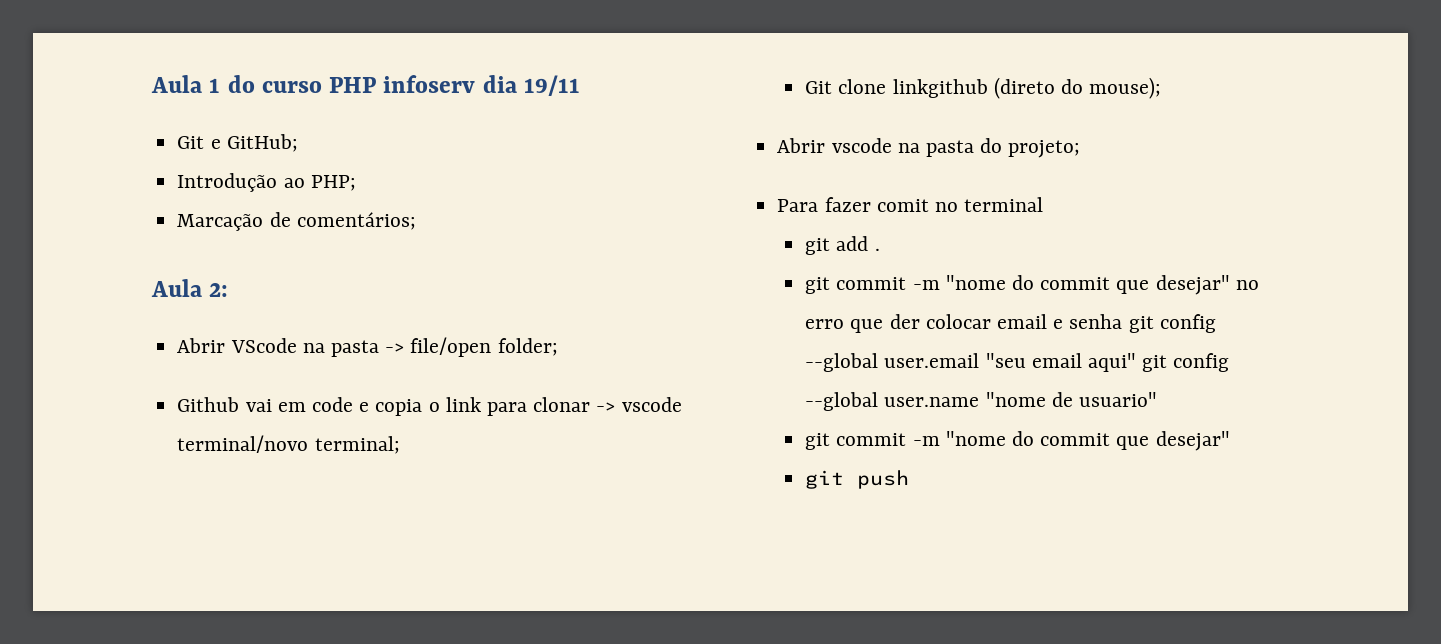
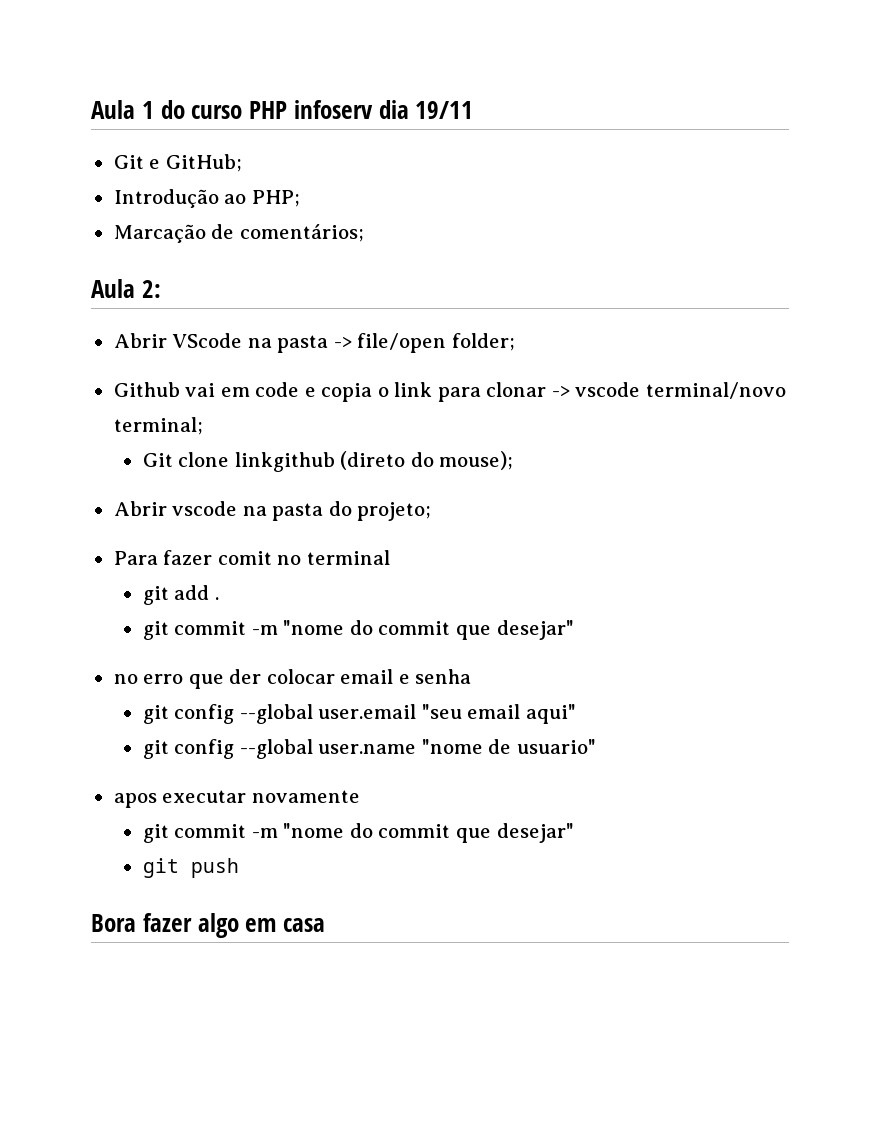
(1230, 285) none -> (574, 630) //
(1123, 321) none -> (472, 676) //
(1137, 362) none -> (576, 714) //
(1158, 399) none -> [113,790,360,808] // apos executar novamente
(910, 479) none -> [91,913,325,938] // Bora fazer algo em casa

